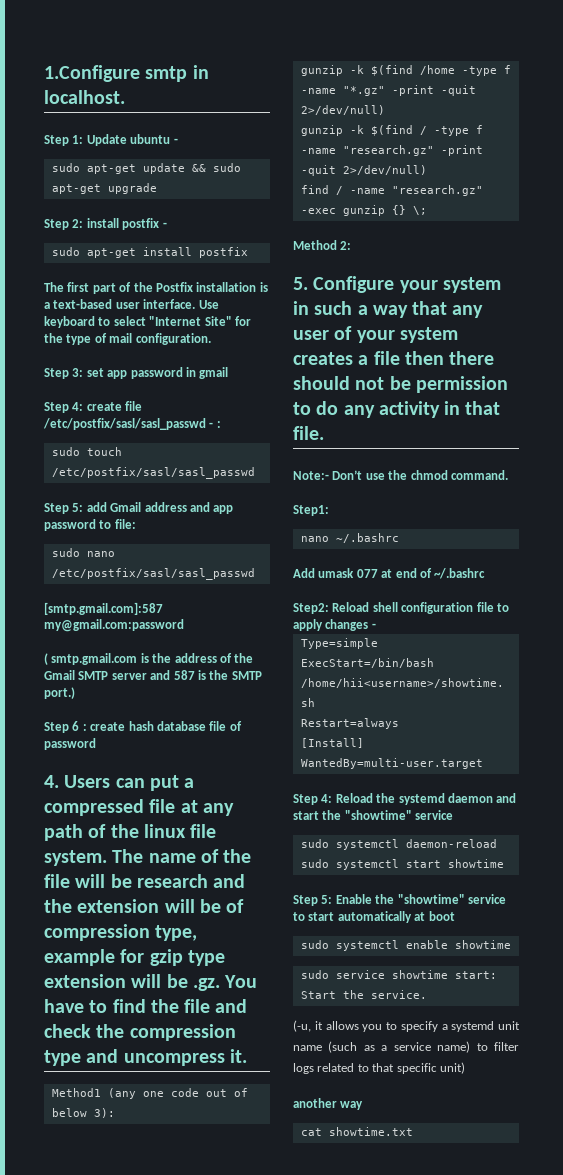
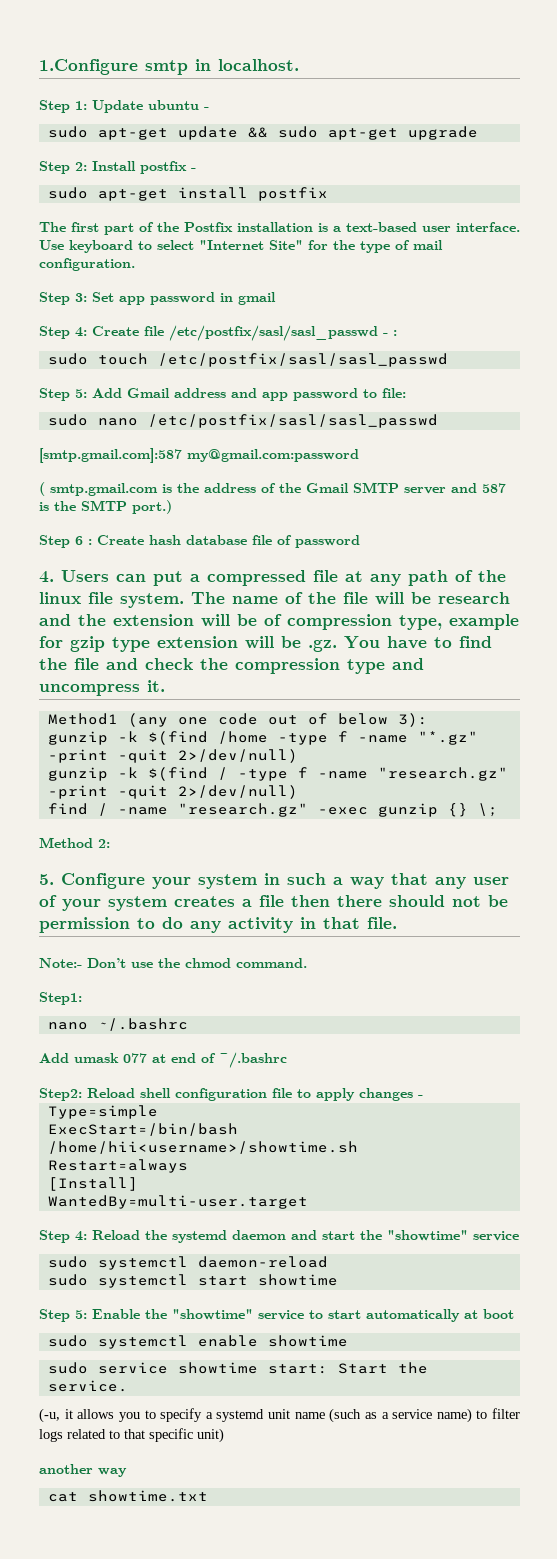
[86,218,119,228] install -> [92,161,136,171] Install
[86,368,104,377] set -> [92,292,114,302] Set
[86,402,122,411] create -> [92,326,139,336] Create
[86,502,107,512] add -> [92,388,122,398] Add
[90,722,126,731] create -> [97,535,144,545] Create

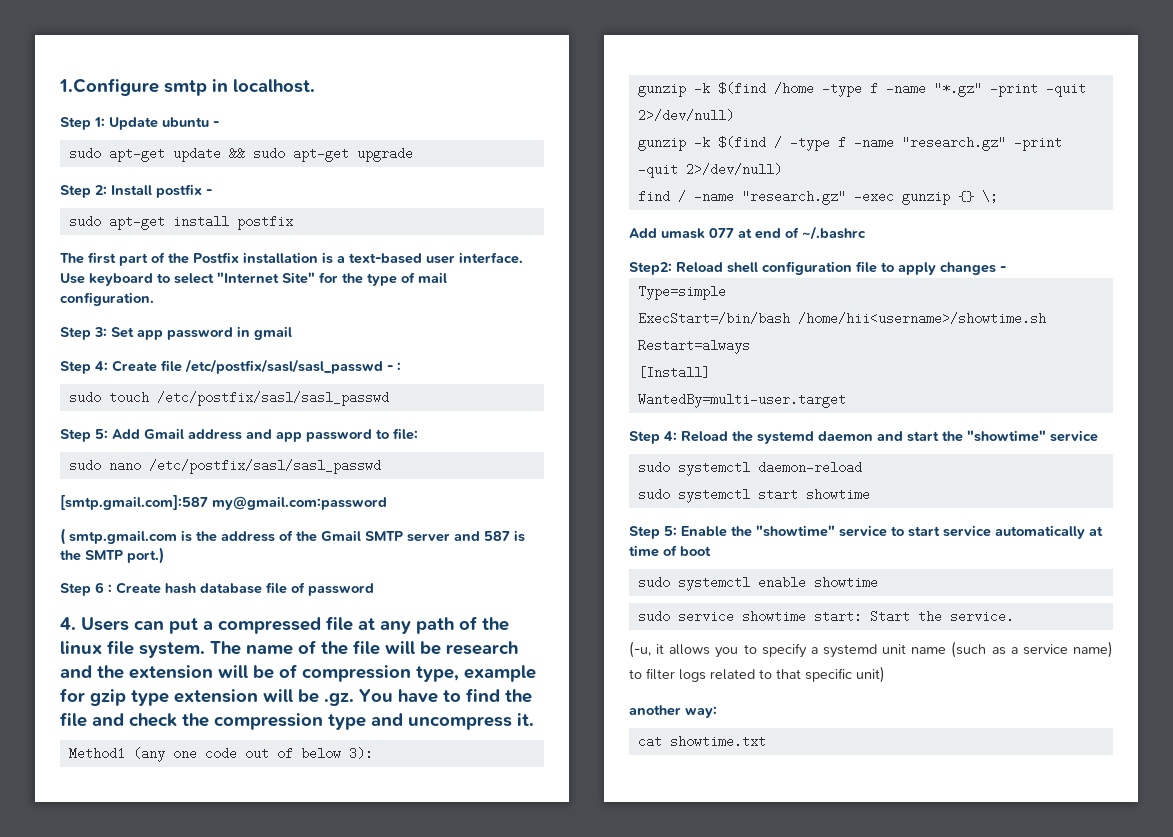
[39,837,110,848] [39,873,509,889] [39,895,508,911] [39,917,397,933] [39,958,307,968] [39,992,82,1005] [47,1018,188,1031] // Method 2: // 5. Configure your system in such a way that any user of your system creates a file then there should not be permission to do any activity in that file. // Note:- Don’t use the chmod command. // Step1: // nano ~/.bashrc -> (998, 196) none
(361, 1314) none -> [943,525,991,537] service
(478, 1314) none -> [629,545,677,557] time of
[98,1468,127,1477] way -> [685,706,717,718] way:

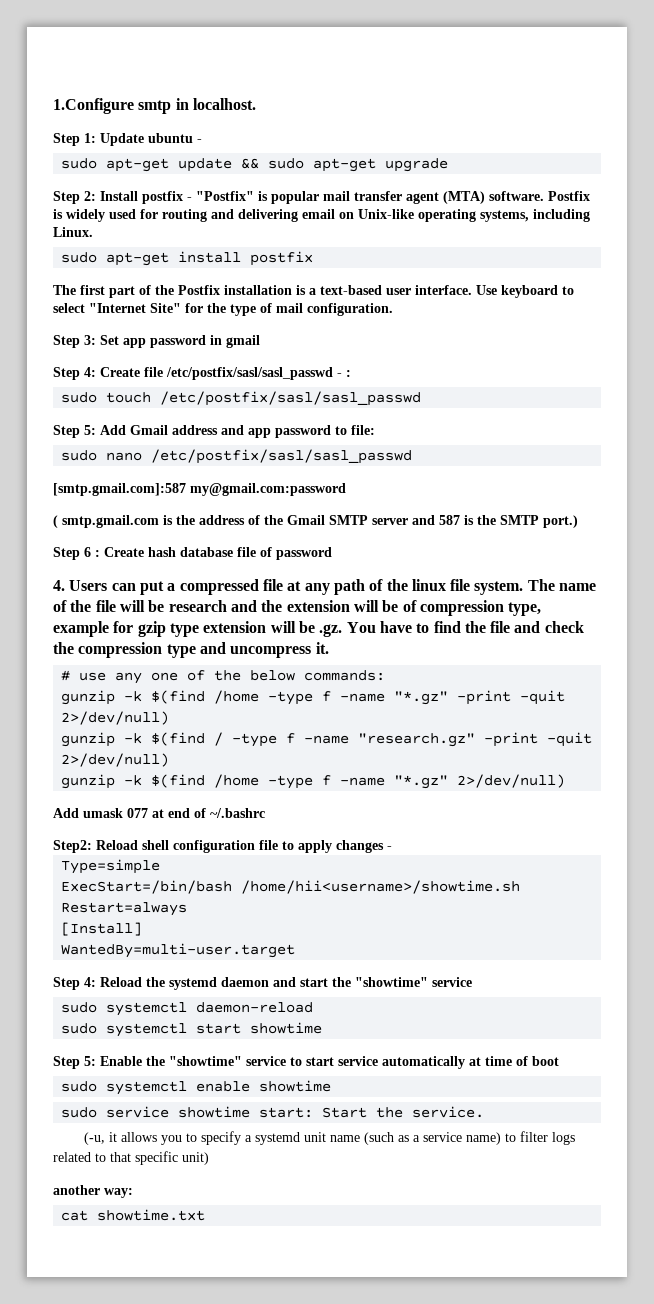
(212, 192) none -> [196,191,590,204] [53,209,590,222] [53,227,93,237] "Postfix" is popular mail transfer agent (MTA) software. Postfix is widely used for routing and delivering email on Unix-like operating systems, including Linux.
[68,747,373,762] Method1 (any one code out of below 3): -> [61,670,386,684] # use any one of the below commands:
[637,190,998,205] find / -name "research.gz" -exec gunzip {} \; -> [61,774,566,789] gunzip -k $(find /home -type f -name "*.gz" 2>/dev/null)

